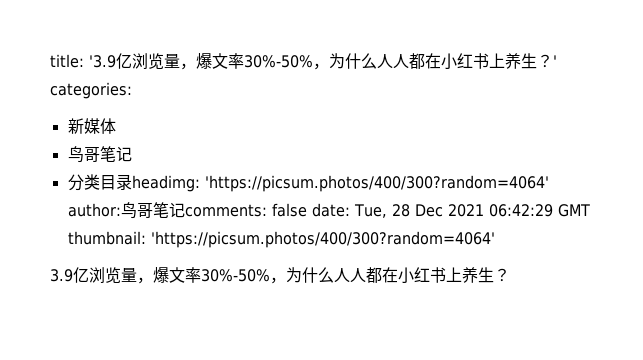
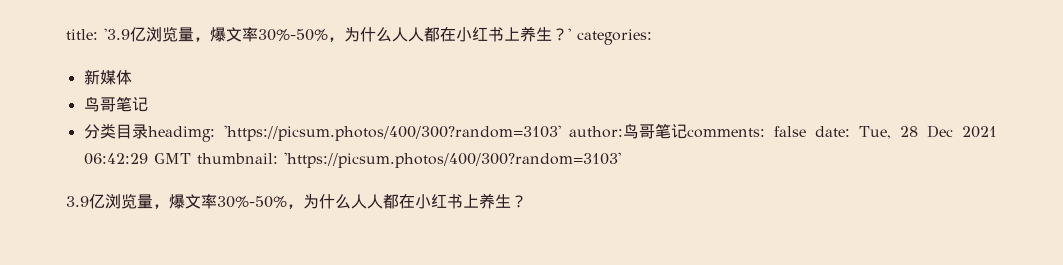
[204,175,549,192] 'https://picsum.photos/400/300?random=4064' -> [223,125,561,141] 'https://picsum.photos/400/300?random=3103'
[150,231,495,248] 'https://picsum.photos/400/300?random=4064' -> [283,152,621,168] 'https://picsum.photos/400/300?random=3103'

